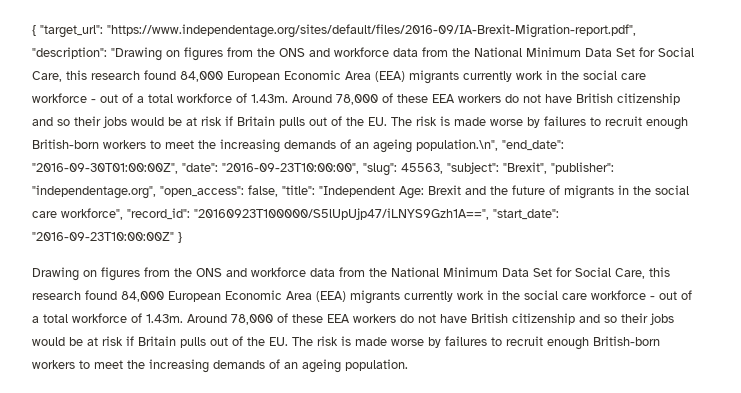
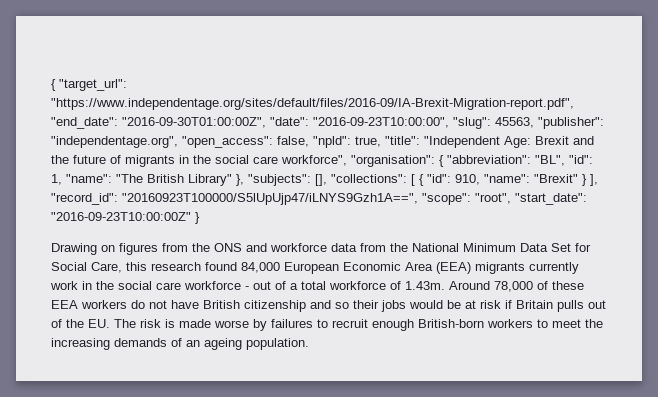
[32,47,694,61] [32,70,646,84] [32,93,680,105] [32,116,688,130] [32,139,498,153] "description": "Drawing on figures from the ONS and workforce data from the National Minimum Data Set for Social Care, this research found 84,000 European Economic Area (EEA) migrants currently work in the social care workforce - out of a total workforce of 1.43m. Around 78,000 of these EEA workers do not have British citizenship and so their jobs would be at risk if Britain pulls out of the EU. The risk is made worse by failures to recruit enough British-born workers to meet the increasing demands of an ageing population.\n", -> (574, 104) none
[447,162,547,174] "subject": "Brexit", -> (534, 122) none
(278, 191) none -> [313,136,381,148] "npld": true,
[127,208,489,220] "record_id": "20160923T100000/S5lUpUjp47/iLNYS9Gzh1A==", -> [351,155,593,167] [51,174,598,186] [51,193,511,205] "organisation": { "abbreviation": "BL", "id": 1, "name": "The British Library" }, "subjects": [], "collections": [ { "id": 910, "name": "Brexit" } ], "record_id": "20160923T100000/S5lUpUjp47/iLNYS9Gzh1A==", "scope": "root",

